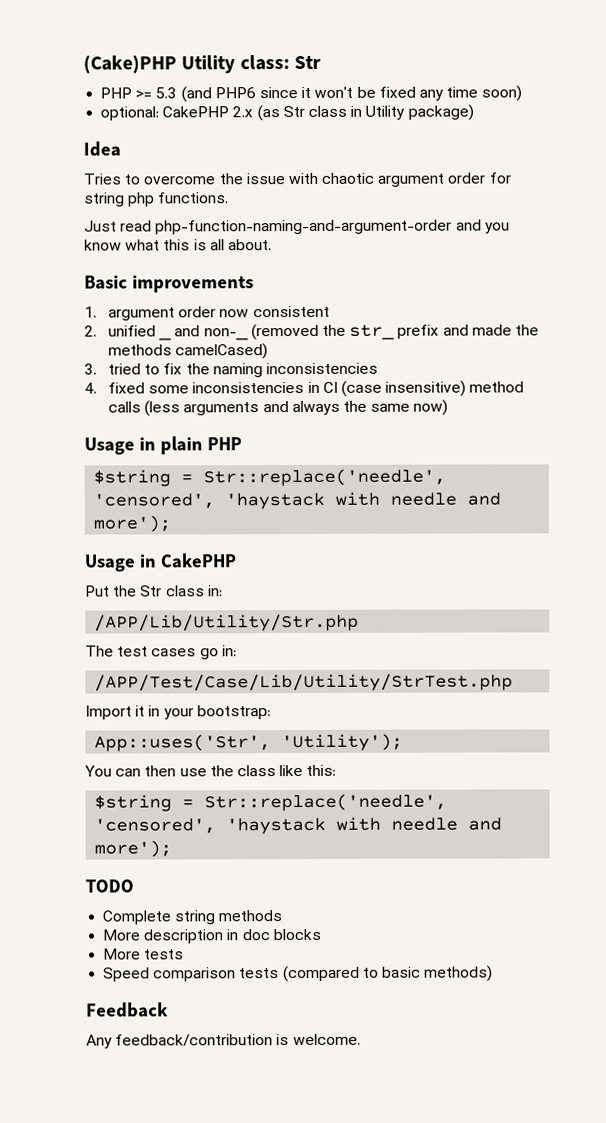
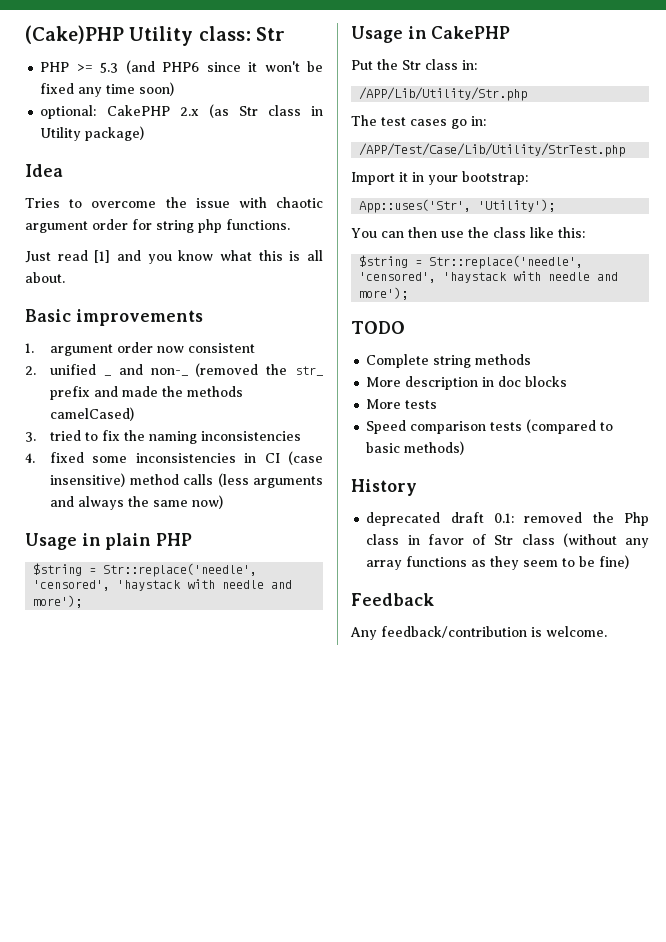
[155,219,453,235] php-function-naming-and-argument-order -> [94,250,111,263] [1]
(494, 973) none -> [351,479,417,496] [366,512,649,526] [366,533,649,548] [366,555,630,570] // History // deprecated draft 0.1: removed the Php class in favor of Str class (without any array functions as they seem to be fine)

